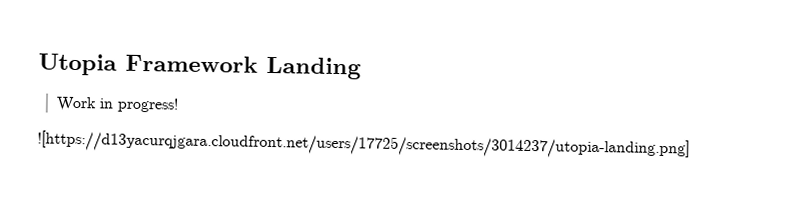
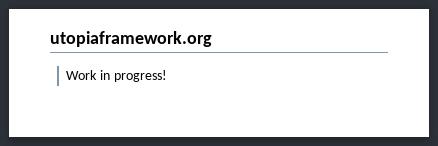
[38,53,361,80] Utopia Framework Landing -> [50,31,212,47] utopiaframework.org
[37,130,690,160] // ![https://d13yacurqjgara.cloudfront.net/users/17725/screenshots/3014237/utopia-landing.png] -> (167, 76) none

